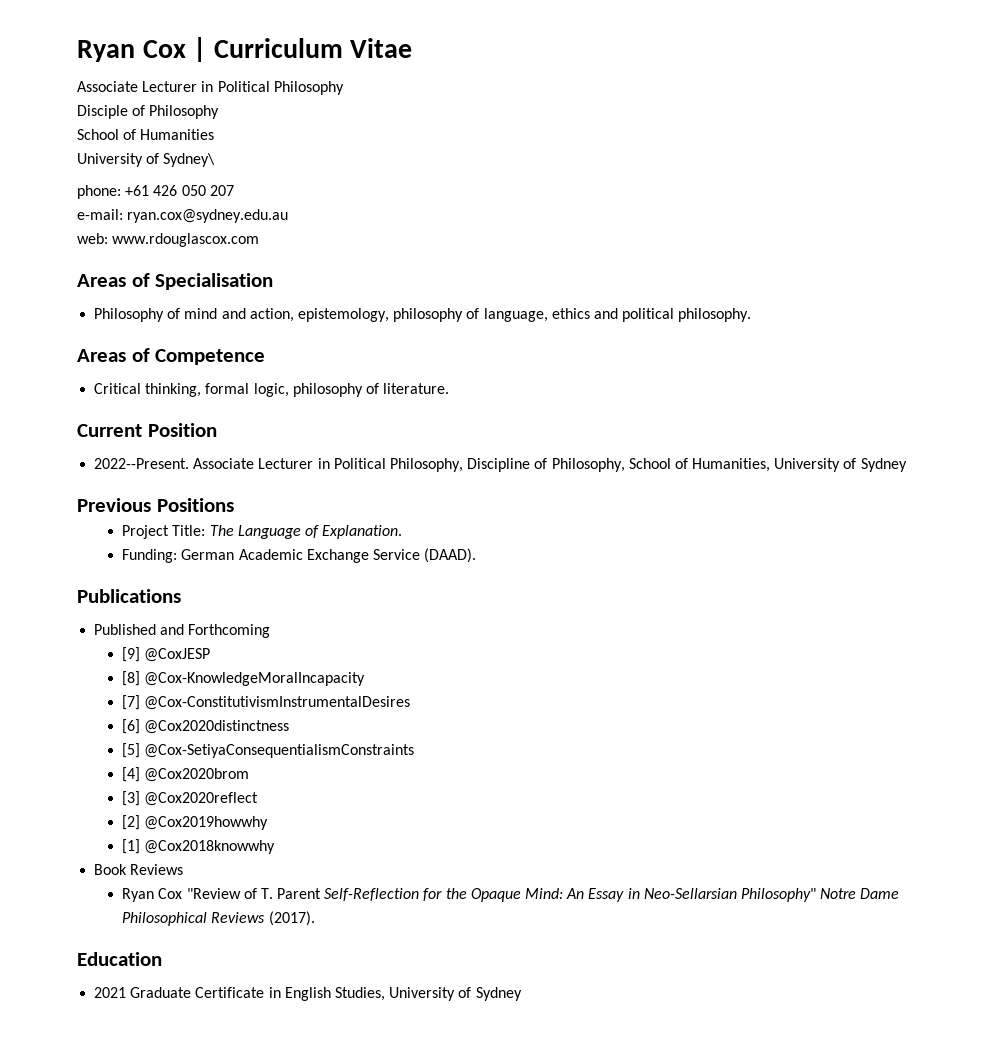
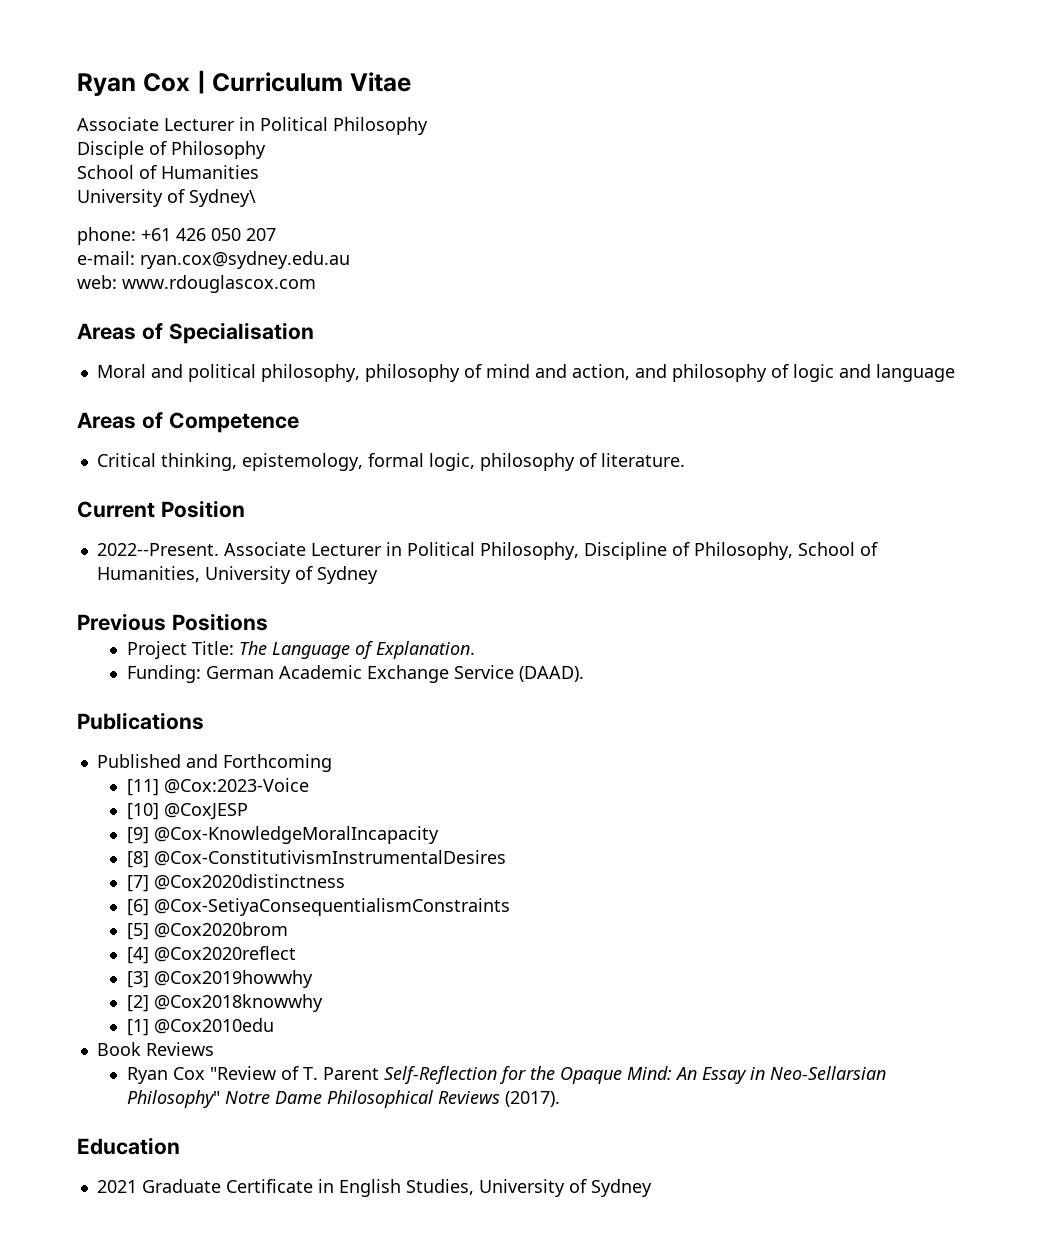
[94,308,165,322] Philosophy -> [96,364,460,382] Moral and political philosophy, philosophy
[297,308,752,322] epistemology, philosophy of language, ethics and political philosophy. -> [634,364,955,382] and philosophy of logic and language
(202, 390) none -> [241,453,363,471] epistemology,
[122,647,141,662] [9] -> [126,778,309,796] [126,803,159,820] [11] @Cox:2023-Voice // [10]
[122,671,141,686] [8] -> [126,827,149,844] [9]
[122,695,141,710] [7] -> [126,851,149,868] [8]
[122,719,141,734] [6] -> [126,875,149,892] [7]
[122,743,141,758] [5] -> [126,899,149,916] [6]
[122,767,141,782] [4] -> [126,923,149,940] [5]
[122,791,141,806] [3] -> [126,947,149,964] [4]
[122,815,141,830] [2] -> [126,971,149,988] [3]
(269, 823) none -> [126,994,323,1012] // [2] @Cox2018knowwhy
[144,840,276,854] @Cox2018knowwhy -> [153,1018,274,1034] @Cox2010edu

